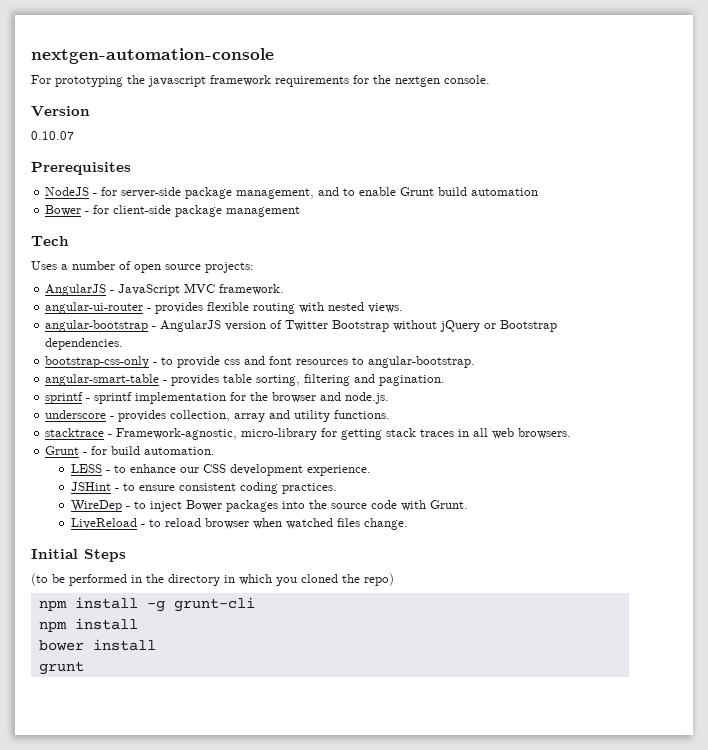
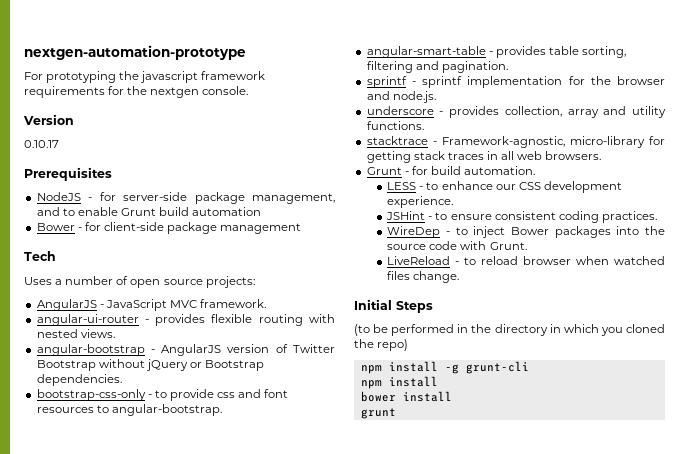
[31,48,274,64] nextgen-automation-console -> [24,45,246,60] nextgen-automation-prototype
[31,131,74,140] 0.10.07 -> [24,140,59,148] 0.10.17

